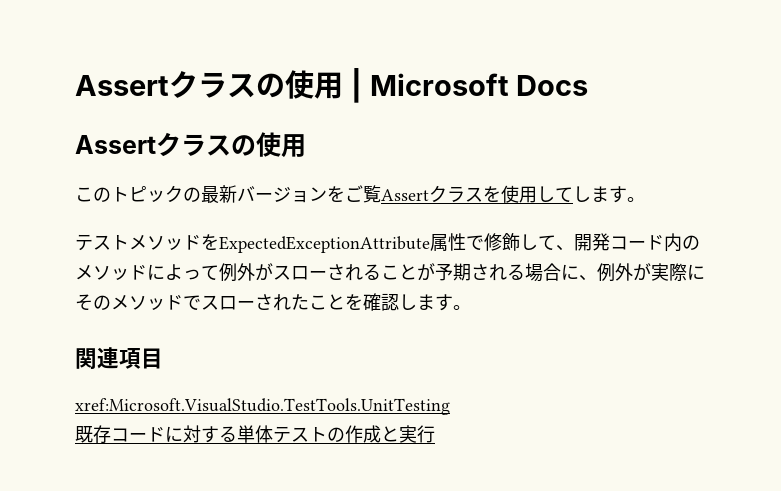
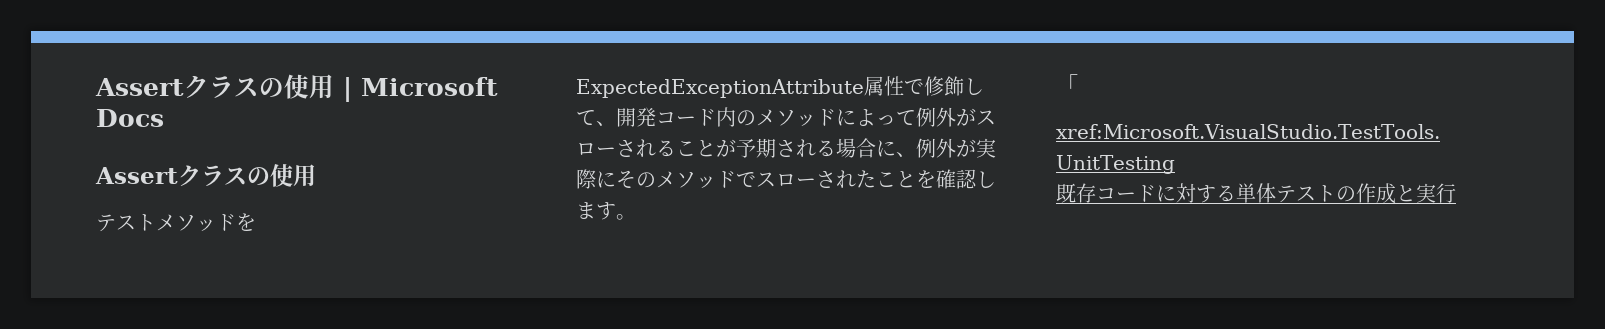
[75,185,645,203] // このトピックの最新バージョンをご覧Assertクラスを使用してします。 -> (316, 175) none
[75,347,163,369] 関連項目 -> [1056,74,1078,93] 「

